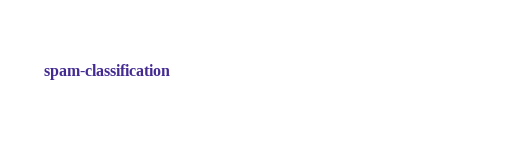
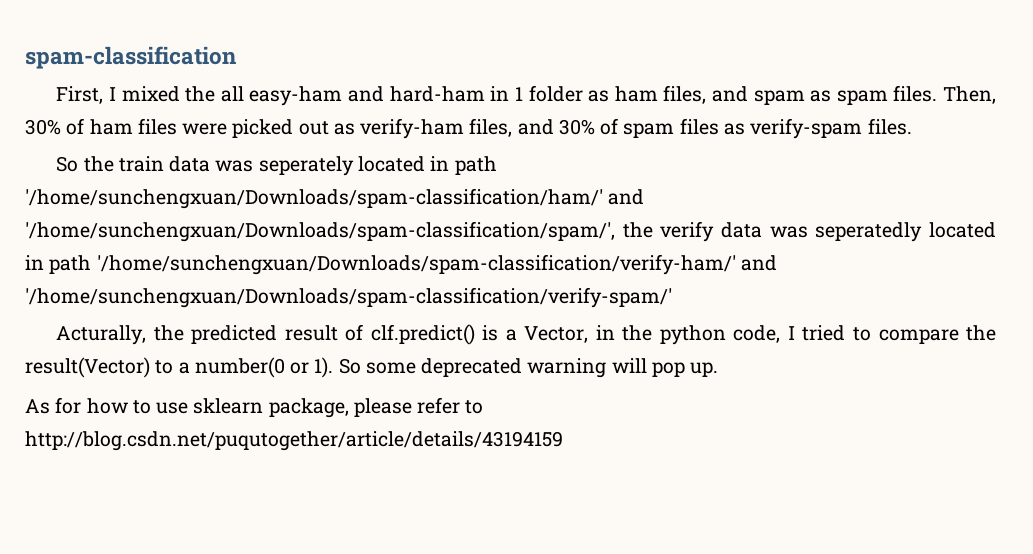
(170, 72) none -> [56,85,997,106] [25,118,912,139] [56,156,497,176] [25,188,645,209] [25,221,996,242] [25,254,777,275] [25,287,672,308] [56,324,997,345] [25,357,719,378] [25,397,484,418] [25,431,563,451] // First, I mixed the all easy-ham and hard-ham in 1 folder as ham files, and spam as spam files. Then, 30% of ham files were picked out as verify-ham files, and 30% of spam files as verify-spam files. // So the train data was seperately located in path '/home/sunchengxuan/Downloads/spam-classification/ham/' and '/home/sunchengxuan/Downloads/spam-classification/spam/', the verify data was seperatedly located in path '/home/sunchengxuan/Downloads/spam-classification/verify-ham/' and '/home/sunchengxuan/Downloads/spam-classification/verify-spam/' // Acturally, the predicted result of clf.predict() is a Vector, in the python code, I tried to compare the result(Vector) to a number(0 or 1). So some deprecated warning will pop up. // As for how to use sklearn package, please refer to http://blog.csdn.net/puqutogether/article/details/43194159

